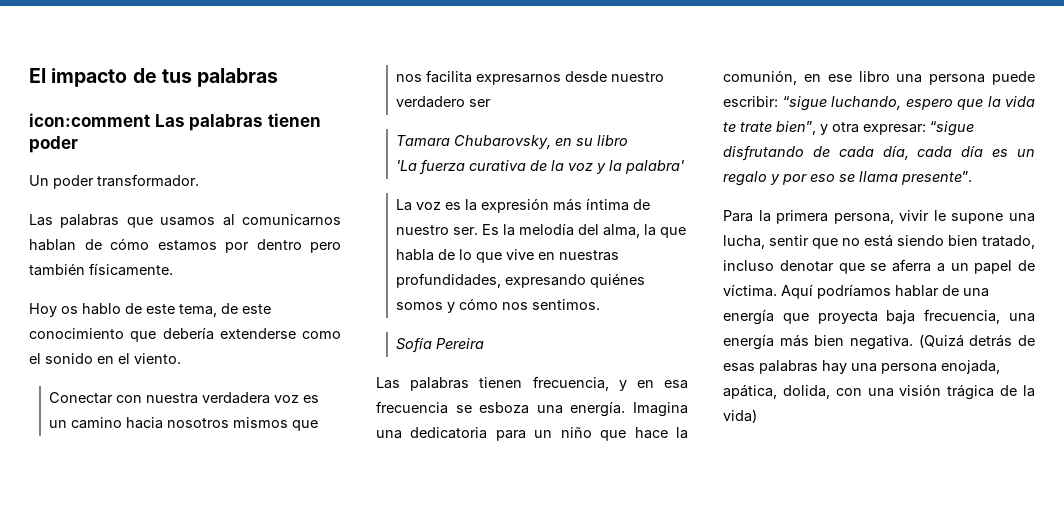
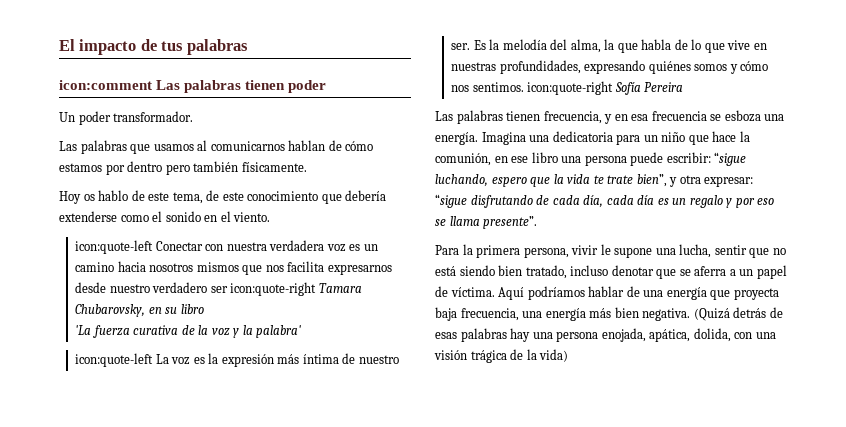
(181, 358) none -> [75,240,154,254] icon:quote-left
(492, 103) // -> [230,282,317,296] icon:quote-right
(685, 167) none -> [75,353,154,367] icon:quote-left
(601, 304) // -> [527,81,614,95] icon:quote-right

